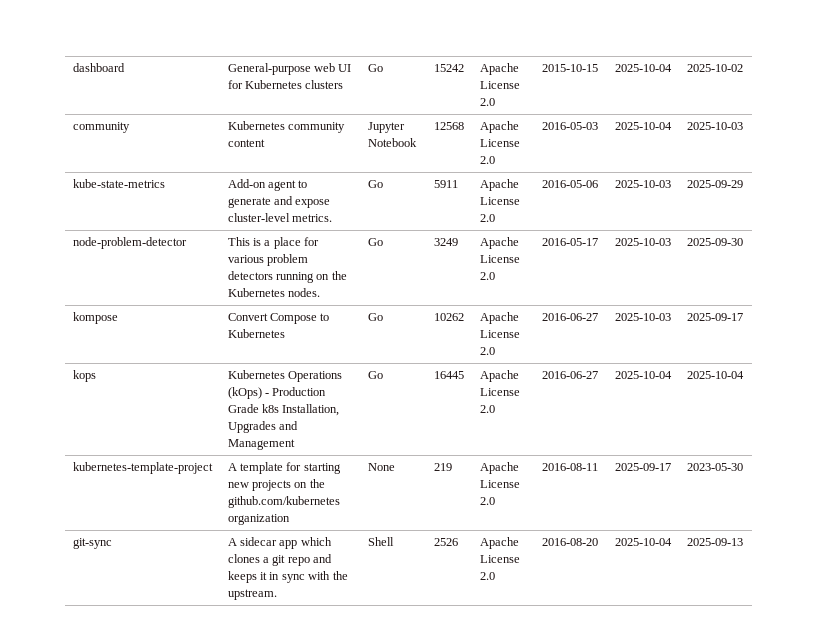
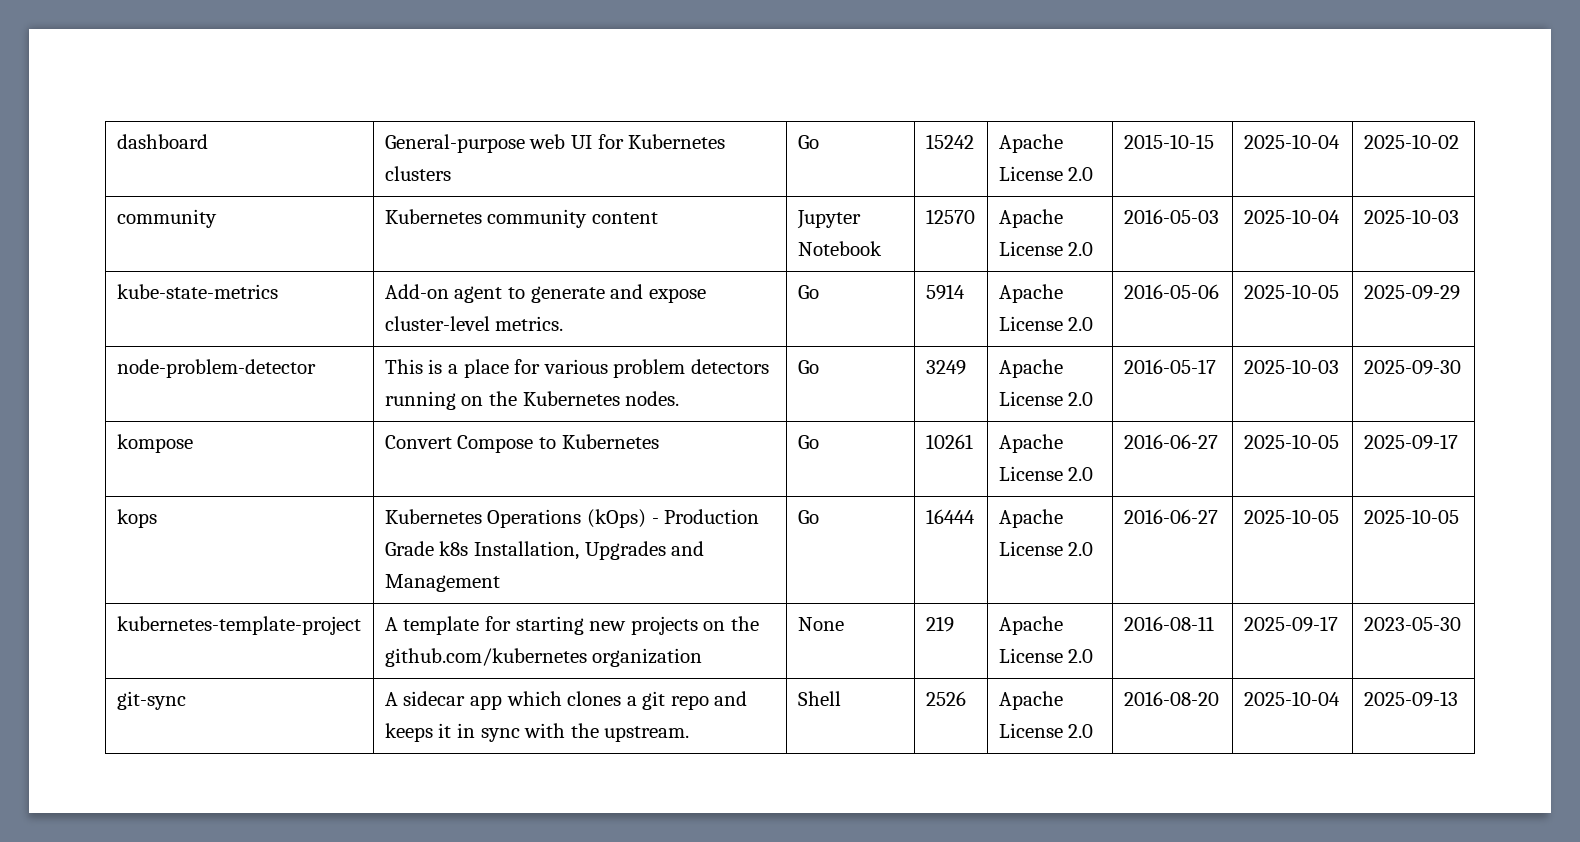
[433,122,464,130] 12568 -> [925,209,975,224] 12570
[433,180,458,188] 5911 -> [925,284,965,300] 5914
[614,180,671,188] 2025-10-03 -> [1243,284,1339,299] 2025-10-05
[433,313,464,321] [479,312,519,324] [479,330,520,338] [479,347,495,355] [541,313,598,321] [614,313,671,321] 10262 | Apache License 2.0 | 2016-06-27 | 2025-10-03 -> [925,434,973,449] [998,434,1063,453] [998,466,1094,481] [1123,434,1218,449] [1243,434,1339,449] 10261 | Apache License 2.0 | 2016-06-27 | 2025-10-05
[433,371,464,379] [479,370,519,382] [479,388,520,396] [479,405,495,413] [541,371,598,379] [614,371,672,379] [686,371,744,379] 16445 | Apache License 2.0 | 2016-06-27 | 2025-10-04 | 2025-10-04 -> [925,509,975,524] [998,509,1063,528] [998,541,1094,556] [1123,509,1218,524] [1243,509,1339,524] [1363,509,1459,524] 16444 | Apache License 2.0 | 2016-06-27 | 2025-10-05 | 2025-10-05

